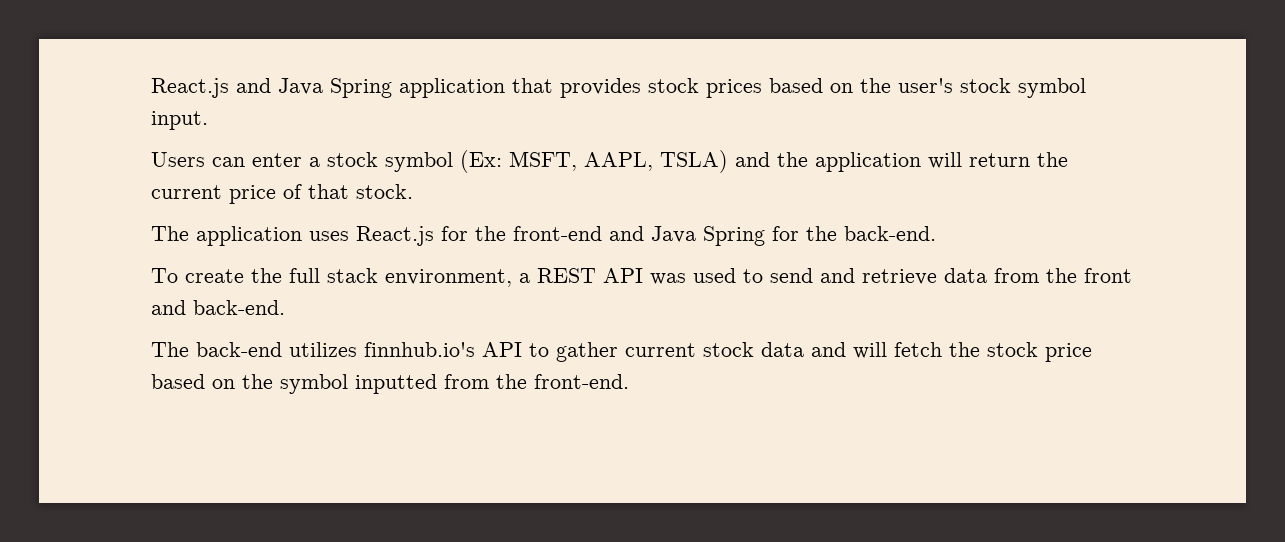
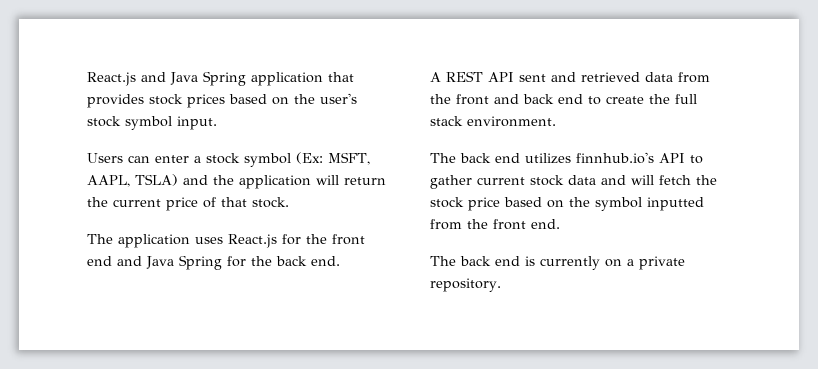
[513,226,602,241] front-end -> [332,234,365,245] [87,256,112,266] front end
[844,226,936,241] [151,268,937,287] back-end. // To create the full stack environment, a REST API was used to send and retrieve -> [276,256,340,266] [430,71,640,82] back end. // A REST API sent and retrieved
[193,300,285,315] [151,342,282,357] back-end. // The back-end -> [523,94,697,105] [430,116,556,127] [430,153,520,163] back end to create the full stack environment. // The back end
[534,374,629,389] front-end. -> [493,219,560,230] [430,256,685,270] [430,278,501,292] front end. // The back end is currently on a private repository.

